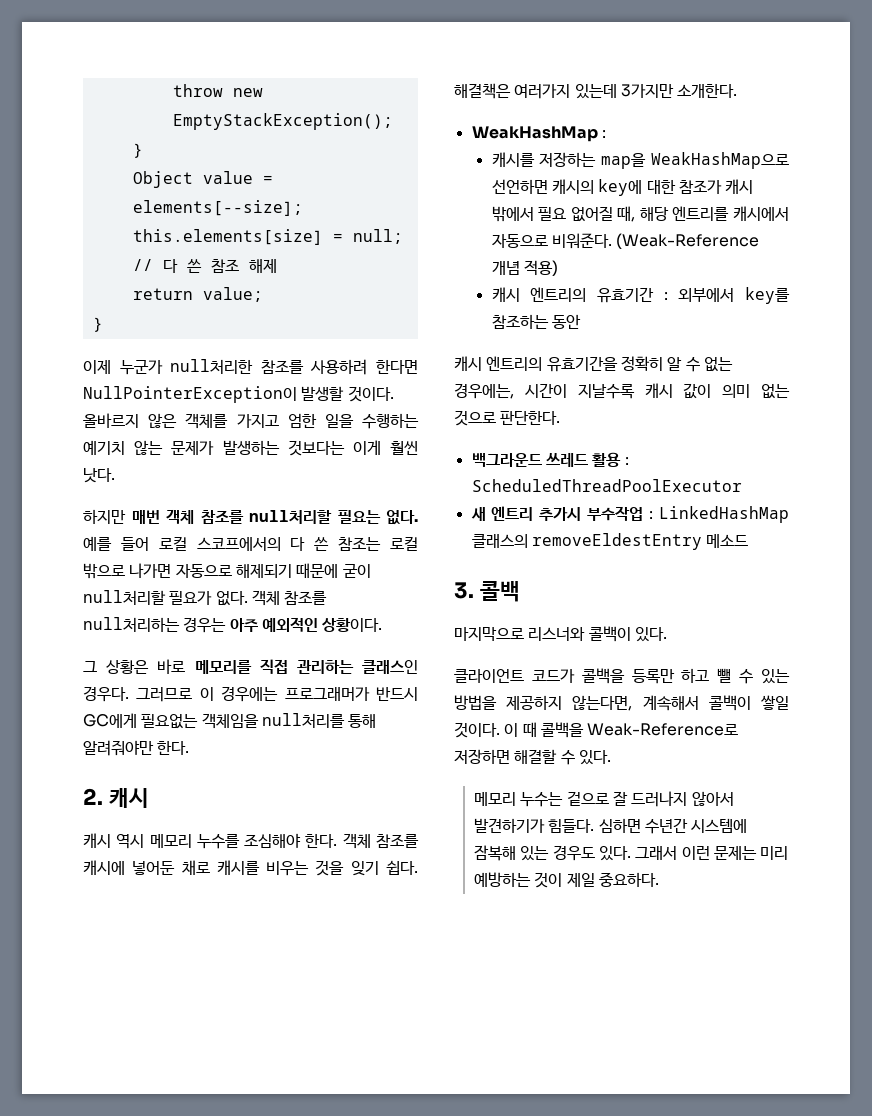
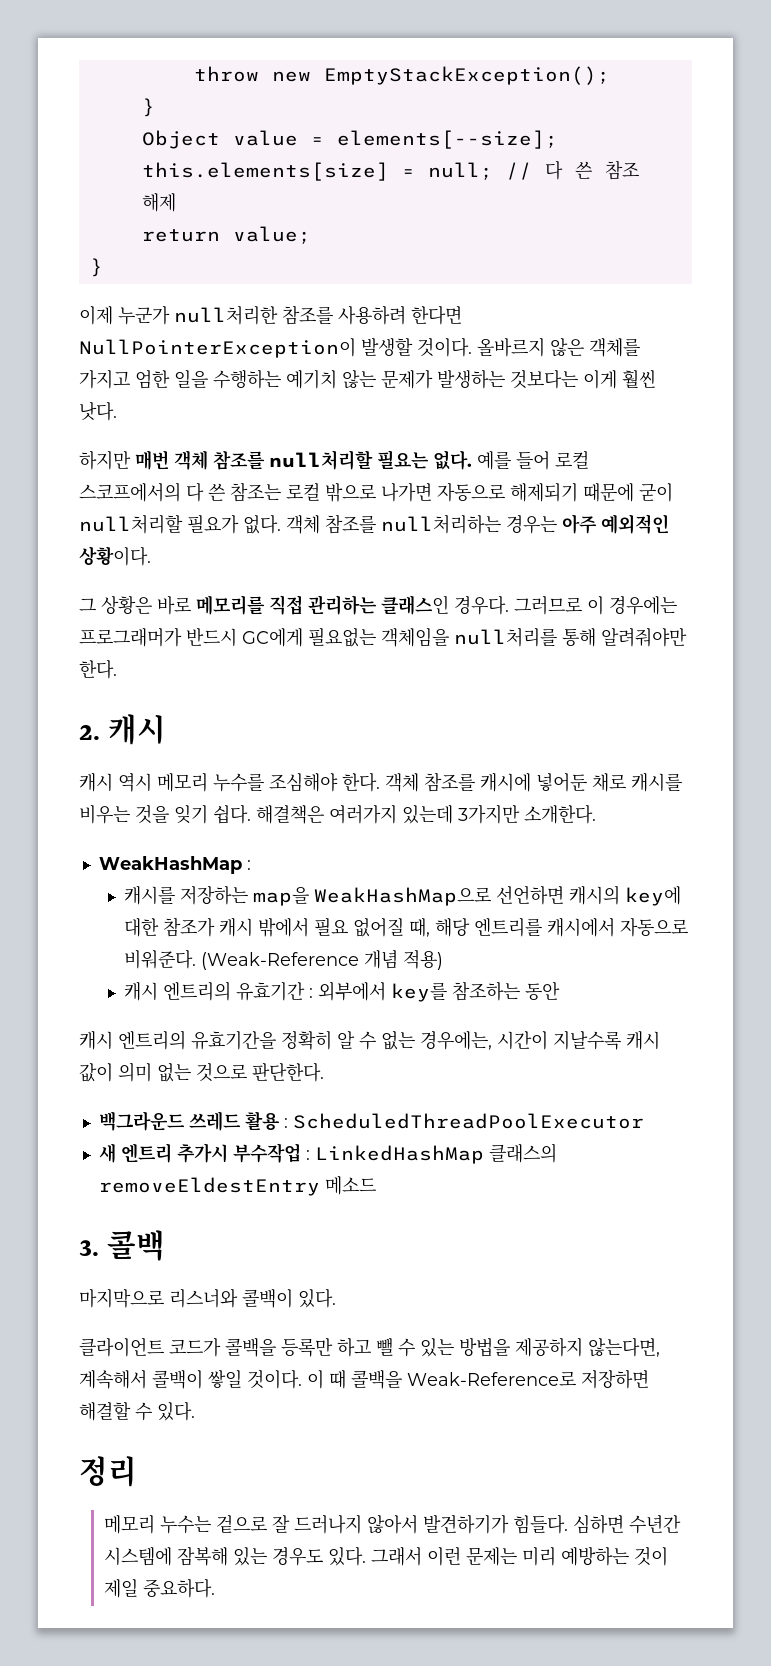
(611, 757) none -> [79,1456,137,1487] // 정리

